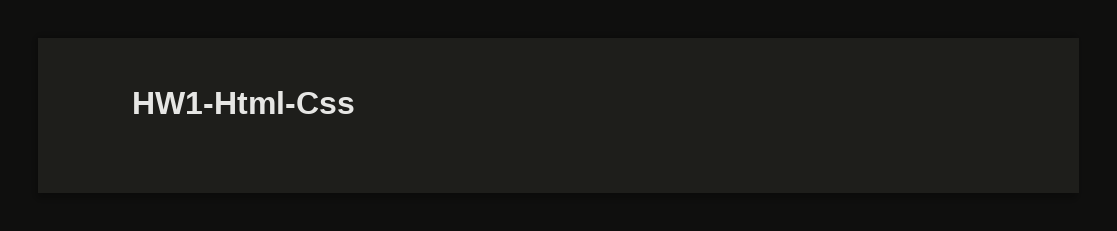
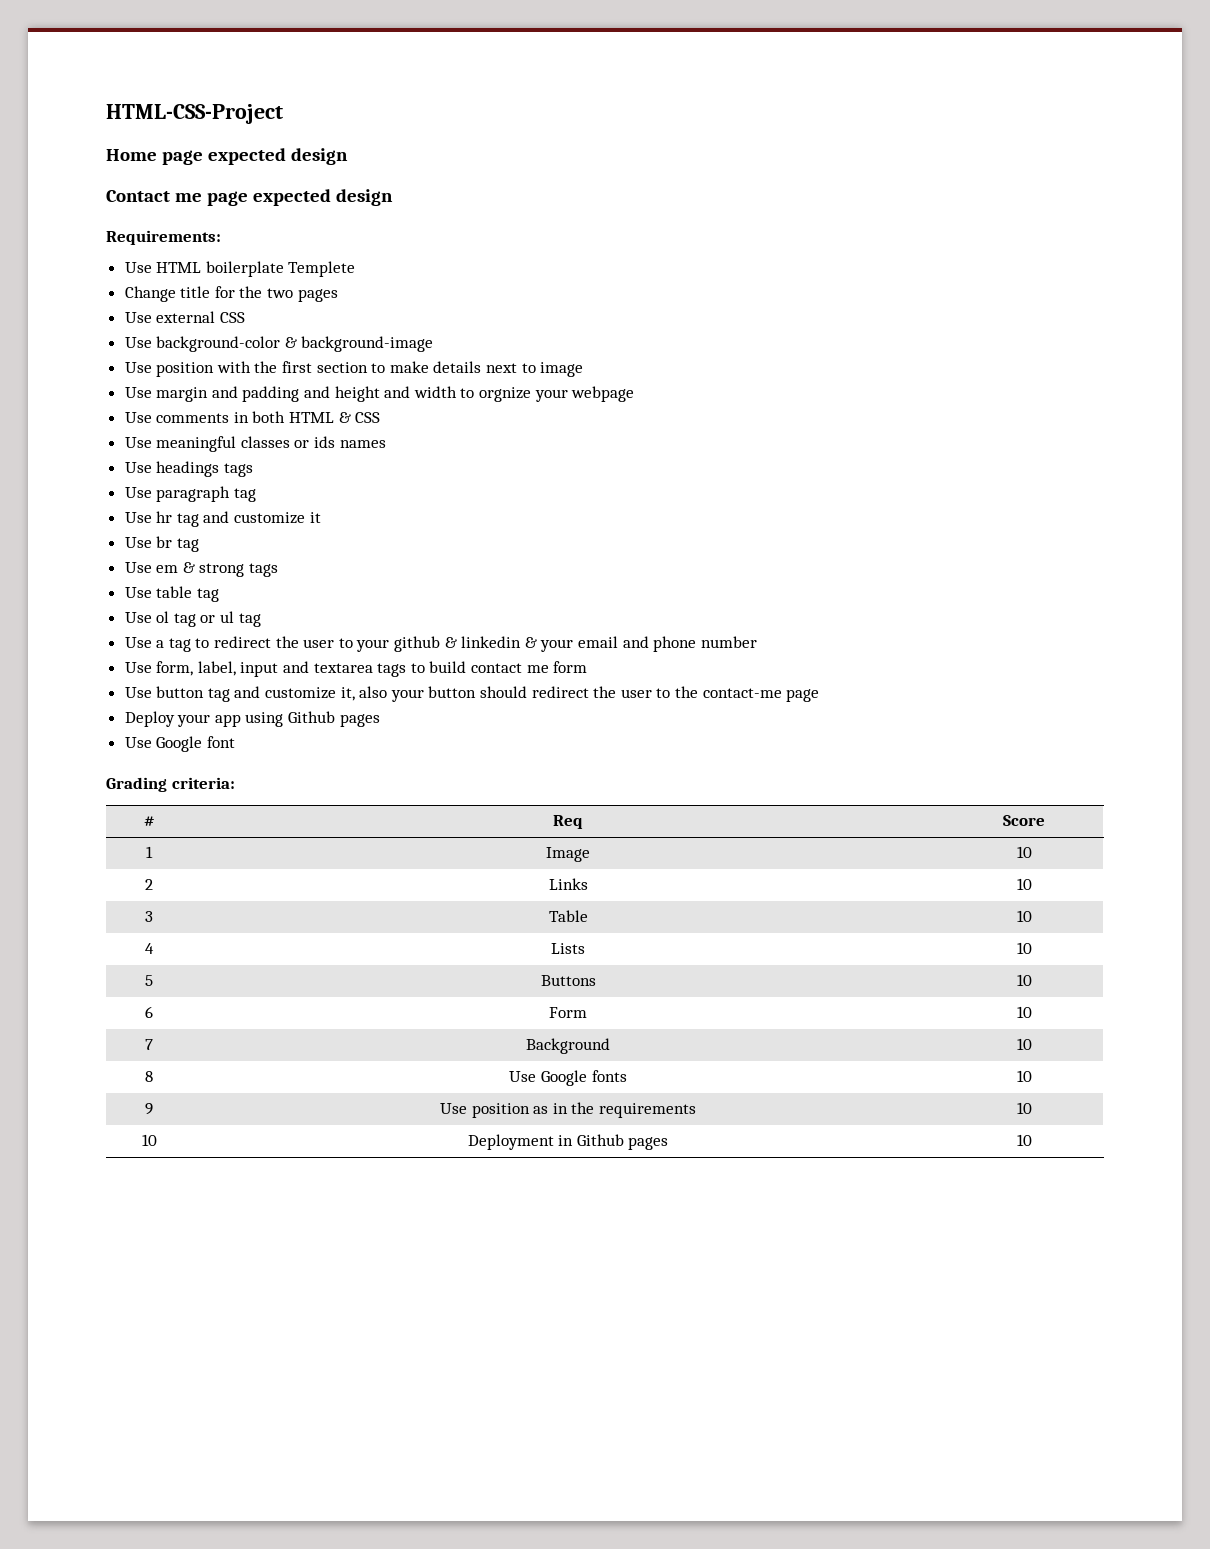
[132,91,355,114] HW1-Html-Css -> [106,104,283,124] [106,148,348,165] [106,189,393,206] [106,230,221,245] [124,261,356,277] [124,286,338,302] [124,311,245,323] [124,336,434,352] [124,361,584,377] [124,386,635,402] [124,411,381,423] [124,436,386,452] [124,461,253,477] [124,486,256,502] [124,511,321,527] [124,536,199,552] [124,562,279,577] [124,586,219,602] [124,611,261,627] [124,636,757,652] [124,661,588,677] [124,686,820,702] [124,711,380,727] [124,736,235,752] [106,777,235,792] [143,816,155,826] [553,815,583,829] [1003,815,1045,826] [146,846,153,858] [546,847,590,862] [1016,846,1032,858] [145,879,153,890] [548,878,588,890] [1016,878,1032,890] [145,911,153,922] [548,910,588,922] [1016,910,1032,922] [145,943,154,954] [551,943,585,954] [1016,942,1032,954] [145,975,153,986] [540,975,596,986] [1016,974,1032,986] [145,1006,153,1018] [549,1007,587,1018] [1016,1006,1032,1018] [145,1039,153,1050] [526,1038,610,1054] [1016,1038,1032,1050] [145,1071,153,1082] [509,1070,627,1086] [1016,1070,1032,1082] [145,1103,153,1115] [440,1102,696,1118] [1016,1102,1032,1114] [141,1134,157,1146] [467,1134,669,1150] [1016,1134,1032,1146] HTML-CSS-Project // Home page expected design // Contact me page expected design // Requirements: // Use HTML boilerplate Templete // Change title for the two pages // Use external CSS // Use background-color & background-image // Use position with the first section to make details next to image // Use margin and padding and height and width to orgnize your webpage // Use comments in both HTML & CSS // Use meaningful classes or ids names // Use headings tags // Use paragraph tag // Use hr tag and customize it // Use br tag // Use em & strong tags // Use table tag // Use ol tag or ul tag // Use a tag to redirect the user to your github & linkedin & your email and phone number // Use form, label, input and textarea tags to build contact me form // Use button tag and customize it, also your button should redirect the user to the contact-me page // Deploy your app using Github pages // Use Google font // Grading criteria: // # | Req | Score // 1 | Image | 10 // 2 | Links | 10 // 3 | Table | 10 // 4 | Lists | 10 // 5 | Buttons | 10 // 6 | Form | 10 // 7 | Background | 10 // 8 | Use Google fonts | 10 // 9 | Use position as in the requirements | 10 // 10 | Deployment in Github pages | 10

